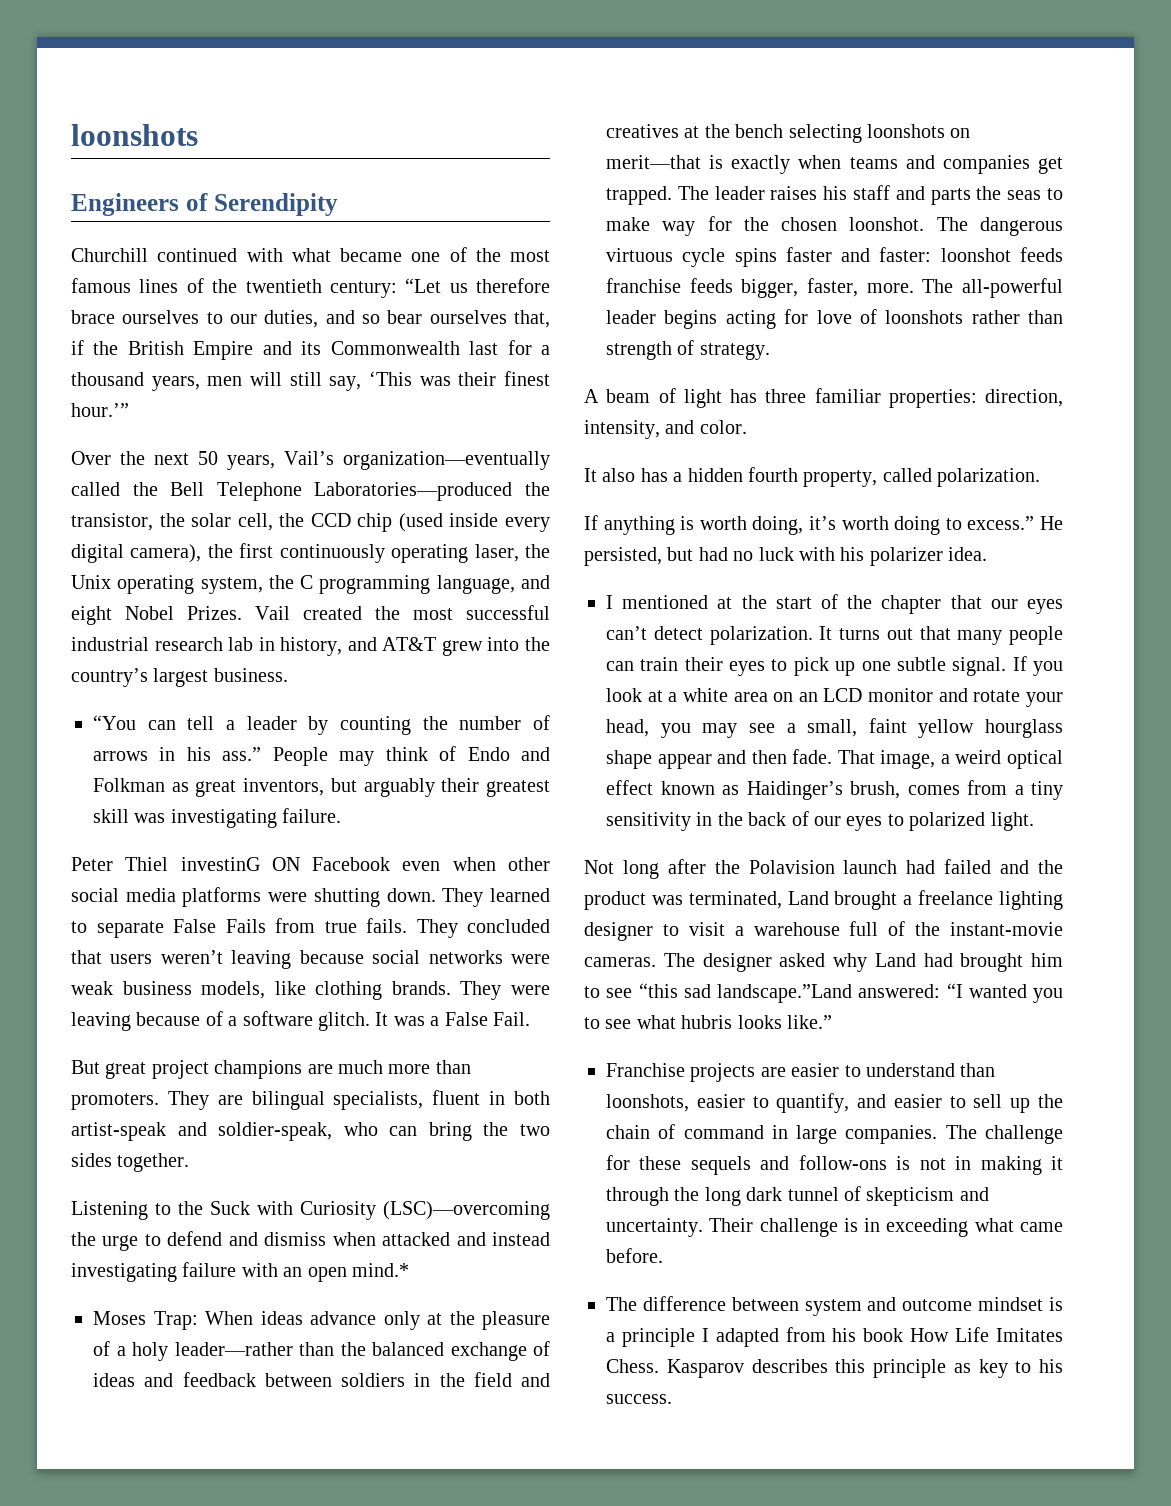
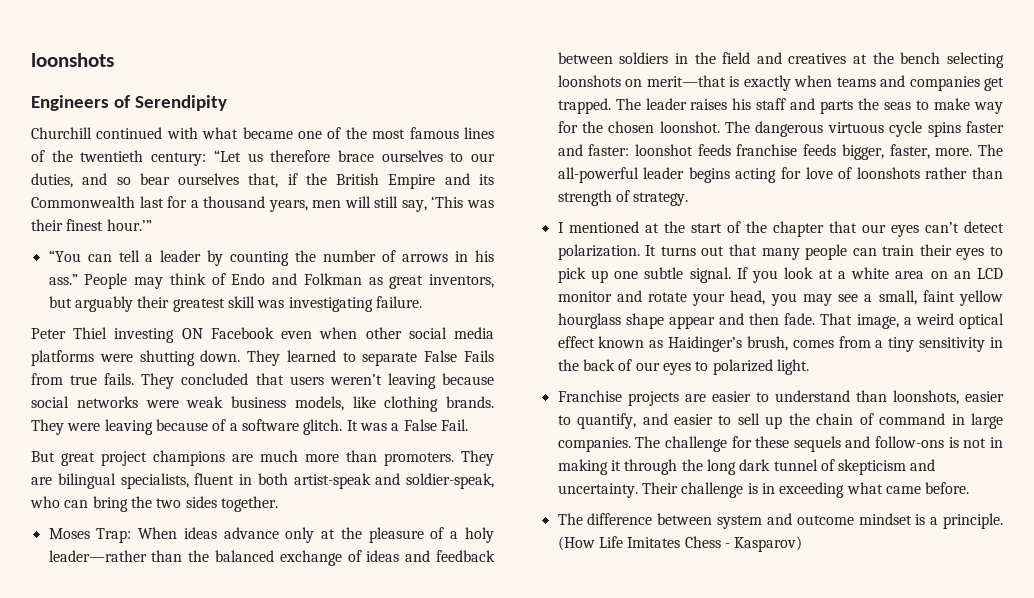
[71,451,550,470] [71,482,550,501] [71,513,550,532] [71,543,550,563] [71,575,550,594] [71,605,550,625] [71,637,550,656] [71,668,288,687] // Over the next 50 years, Vail’s organization—eventually called the Bell Telephone Laboratories—produced the transistor, the solar cell, the CCD chip (used inside every digital camera), the first continuously operating laser, the Unix operating system, the C programming language, and eight Nobel Prizes. Vail created the most successful industrial research lab in history, and AT&T grew into the country’s largest business. -> (152, 225) none
[180,857,260,871] investinG -> [114,328,175,343] investing
[71,1201,550,1220] [71,1231,550,1251] [71,1262,409,1282] // Listening to the Suck with Curiosity (LSC)—overcoming the urge to defend and dismiss when attacked and instead investigating failure with an open mind.* -> (278, 504) none
[584,388,1063,408] [584,420,747,439] [584,467,1041,487] [584,515,1063,535] [584,547,988,566] // A beam of light has three familiar properties: direction, intensity, and color. // It also has a hidden fourth property, called polarization. // If anything is worth doing, it’s worth doing to excess.” He persisted, but had no luck with his polarizer idea. -> (689, 199) none
[584,859,1063,879] [584,890,1063,910] [584,921,1063,941] [584,953,1063,972] [584,983,1063,1003] [584,1015,832,1029] // Not long after the Polavision launch had failed and the product was terminated, Land brought a freelance lighting designer to visit a warehouse full of the instant-movie cameras. The designer asked why Land had brought him to see “this sad landscape.”Land answered: “I wanted you to see what hubris looks like.” -> (809, 367) none
[621,1327,1063,1347] [606,1359,1063,1378] [606,1394,672,1404] principle I adapted from his book How Life Imitates Chess. Kasparov describes this principle as key to his success. -> [942,513,1003,529] [557,536,803,552] principle. (How Life Imitates Chess - Kasparov)

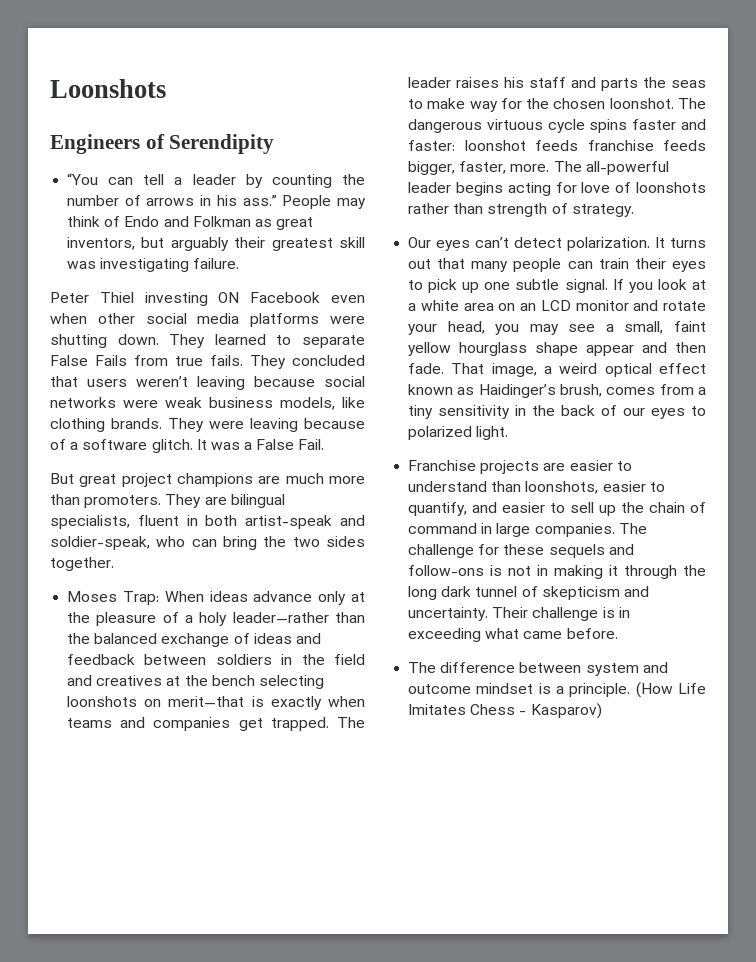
[31,53,114,67] loonshots -> [50,79,166,98] Loonshots
[31,127,494,139] [31,150,495,166] [31,173,494,189] [31,196,495,212] [31,219,152,231] // Churchill continued with what became one of the most famous lines of the twentieth century: “Let us therefore brace ourselves to our duties, and so bear ourselves that, if the British Empire and its Commonwealth last for a thousand years, men will still say, ‘This was their finest hour.’” -> (275, 144) none
[557,221,886,237] I mentioned at the start of the chapter that our -> [408,237,432,248] Our

